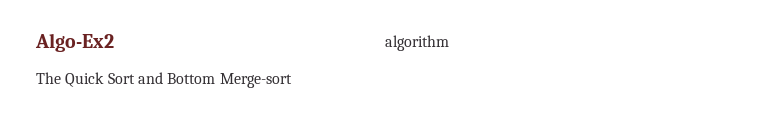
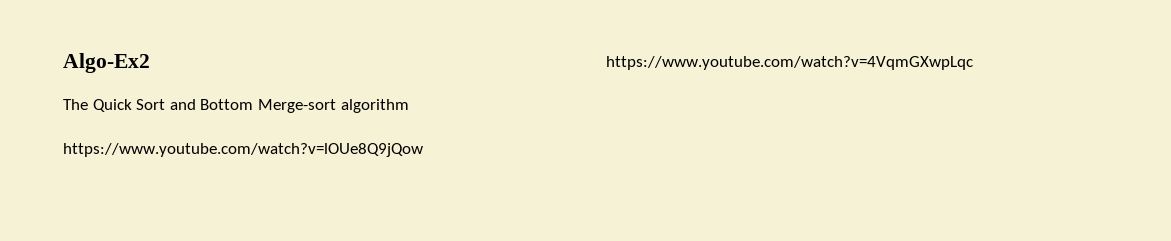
(449, 43) none -> [63,143,423,157] [606,56,973,70] // https://www.youtube.com/watch?v=lOUe8Q9jQow https://www.youtube.com/watch?v=4VqmGXwpLqc

